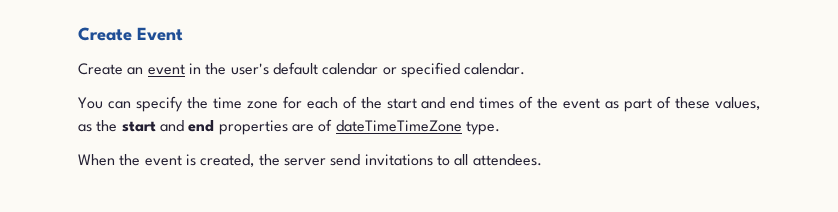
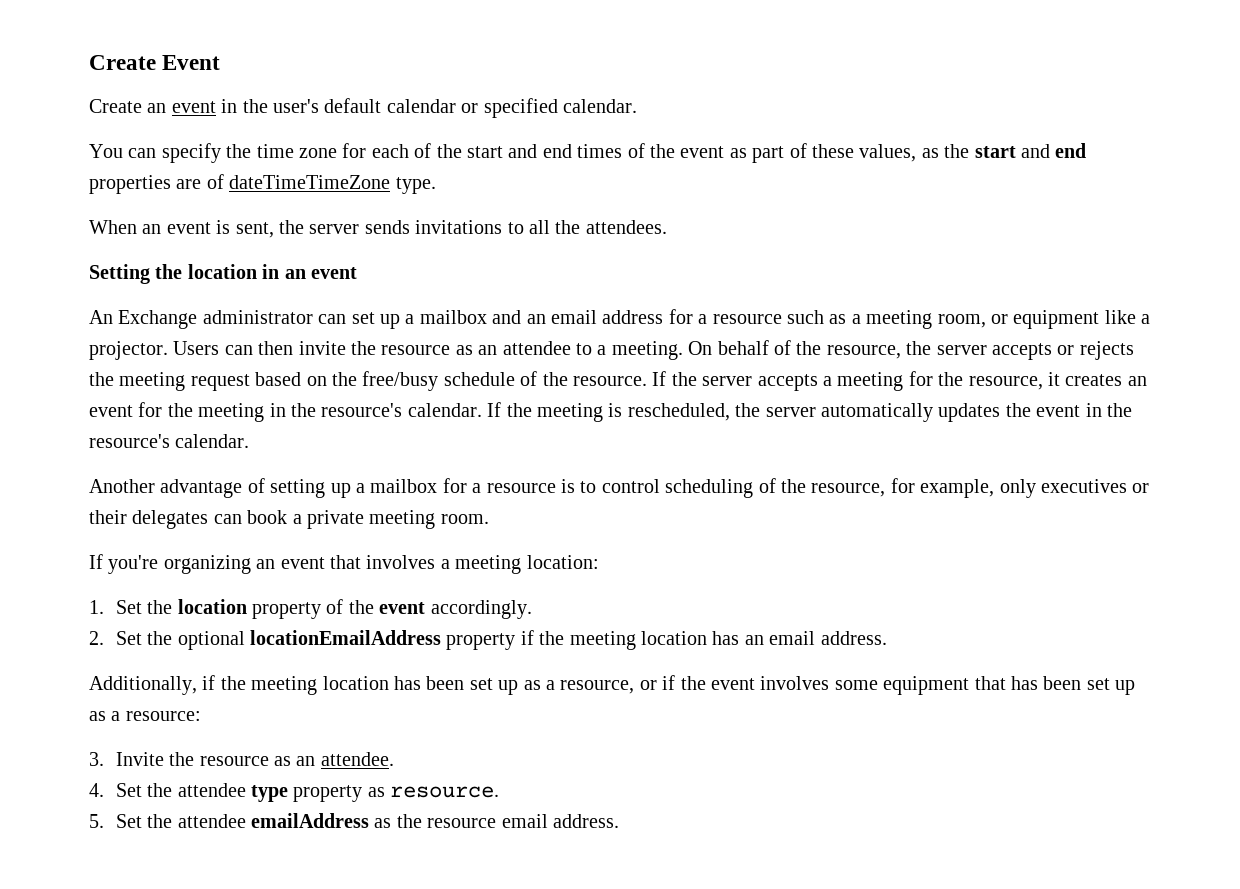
[119,154,141,166] the -> [142,224,162,234] an
[200,154,361,167] created, the server send -> [235,220,410,238] sent, the server sends
(469, 160) none -> [555,220,581,234] the
(542, 160) none -> [89,264,357,284] [89,309,1151,329] [89,340,1134,360] [89,371,1147,391] [89,402,1132,422] [89,434,250,448] [89,478,1150,498] [89,510,489,529] [89,554,599,574] [89,599,532,619] [89,630,887,650] [89,675,1136,695] [89,711,201,721] [89,752,394,766] [89,783,500,802] [89,813,619,828] // Setting the location in an event // An Exchange administrator can set up a mailbox and an email address for a resource such as a meeting room, or equipment like a projector. Users can then invite the resource as an attendee to a meeting. On behalf of the resource, the server accepts or rejects the meeting request based on the free/busy schedule of the resource. If the server accepts a meeting for the resource, it creates an event for the meeting in the resource's calendar. If the meeting is rescheduled, the server automatically updates the event in the resource's calendar. // Another advantage of setting up a mailbox for a resource is to control scheduling of the resource, for example, only executives or their delegates can book a private meeting room. // If you're organizing an event that involves a meeting location: // 1. Set the location property of the event accordingly. // 2. Set the optional locationEmailAddress property if the meeting location has an email address. // Additionally, if the meeting location has been set up as a resource, or if the event involves some equipment that has been set up as a resource: // 3. Invite the resource as an attendee. // 4. Set the attendee type property as resource. // 5. Set the attendee emailAddress as the resource email address.

